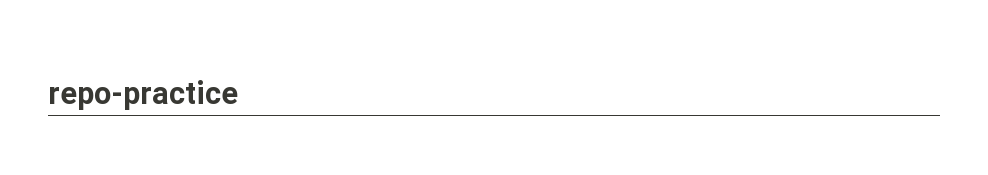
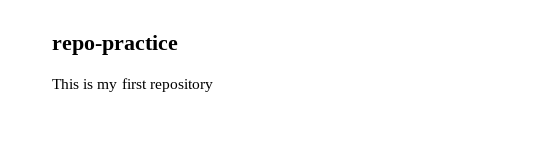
(238, 95) none -> [52,78,213,92] // This is my first repository

